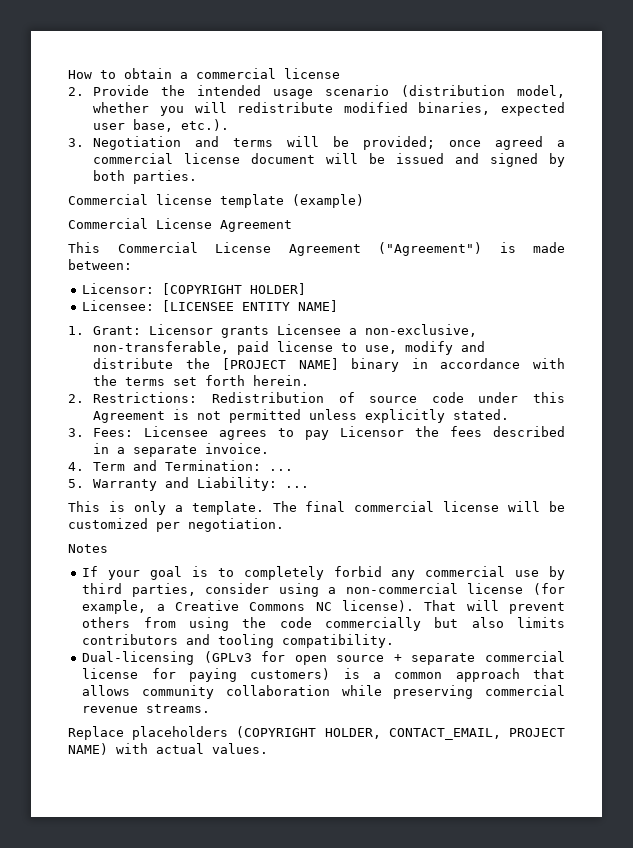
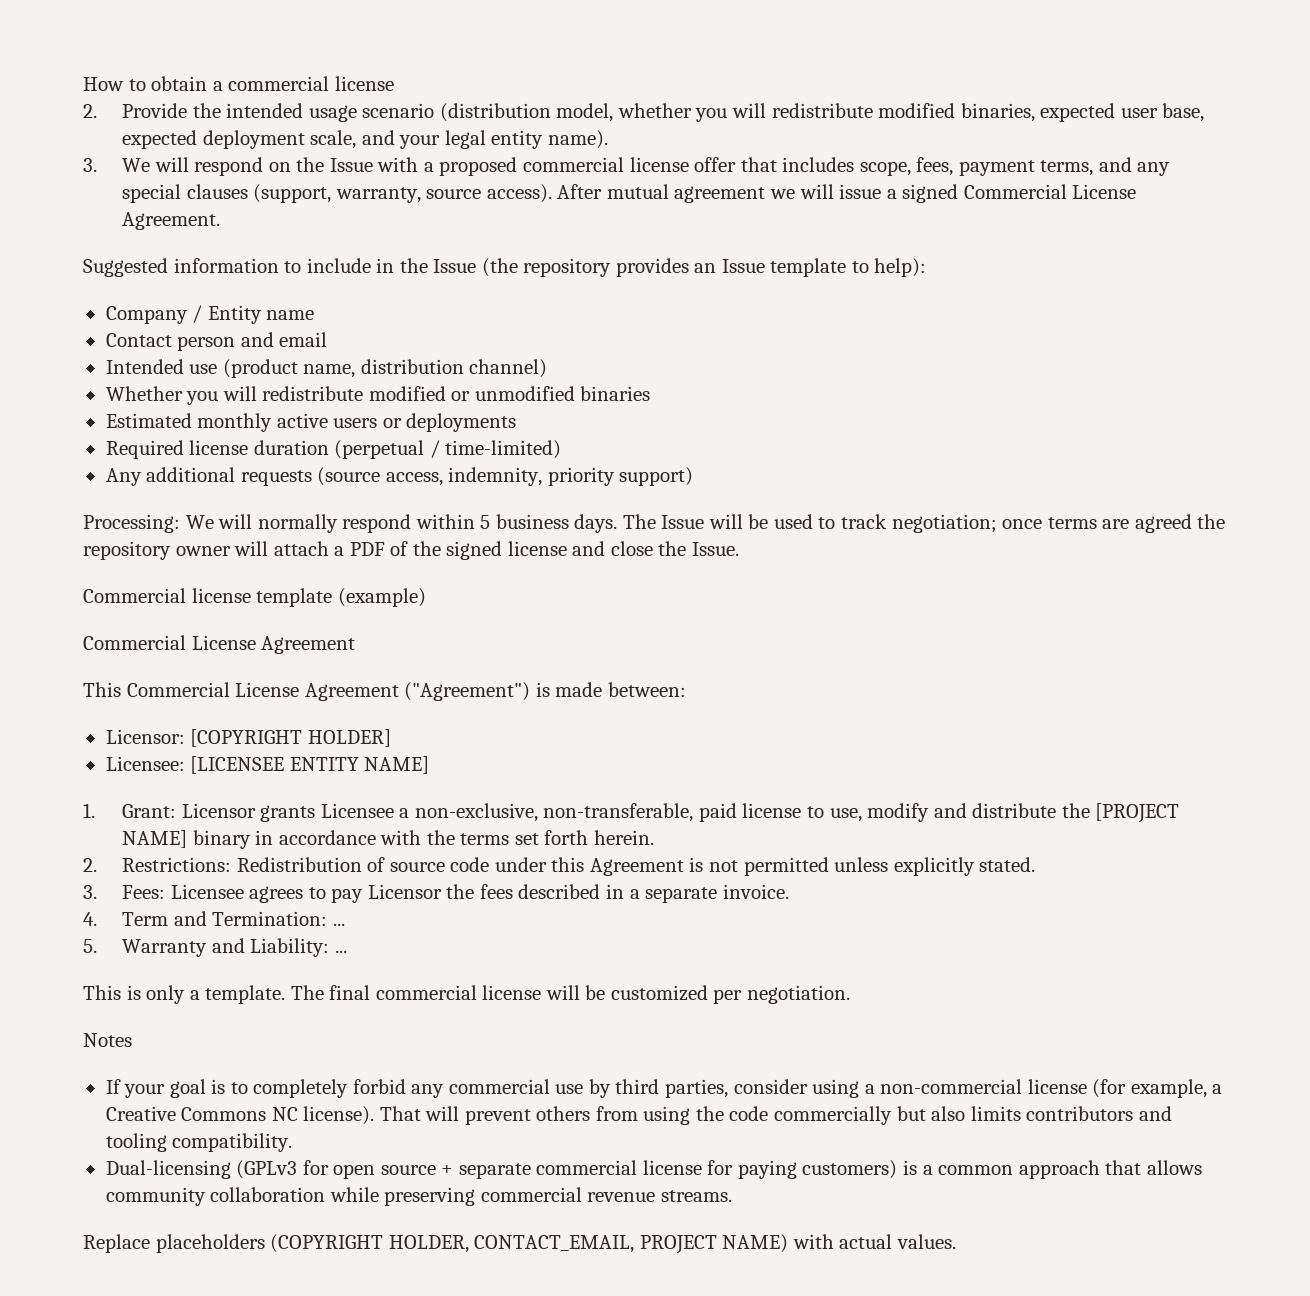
[181,119,230,131] [68,136,565,150] [93,153,566,167] [93,170,198,184] etc.). // 3. Negotiation and terms will be provided; once agreed a commercial license document will be issued and signed by both parties. -> [122,130,608,149] [83,157,1171,176] [122,184,1137,203] [122,212,221,230] [83,258,927,277] [105,305,315,324] [105,332,328,351] [105,359,548,378] [105,386,651,405] [105,413,517,432] [105,440,562,459] [105,467,694,486] [83,514,1226,533] [83,541,739,560] expected deployment scale, and your legal entity name). // 3. We will respond on the Issue with a proposed commercial license offer that includes scope, fees, payment terms, and any special clauses (support, warranty, source access). After mutual agreement we will issue a signed Commercial License Agreement. // Suggested information to include in the Issue (the repository provides an Issue template to help): // Company / Entity name // Contact person and email // Intended use (product name, distribution channel) // Whether you will redistribute modified or unmodified binaries // Estimated monthly active users or deployments // Required license duration (perpetual / time-limited) // Any additional requests (source access, indemnity, priority support) // Processing: We will normally respond within 5 business days. The Issue will be used to track negotiation; once terms are agreed the repository owner will attach a PDF of the signed license and close the Issue.

